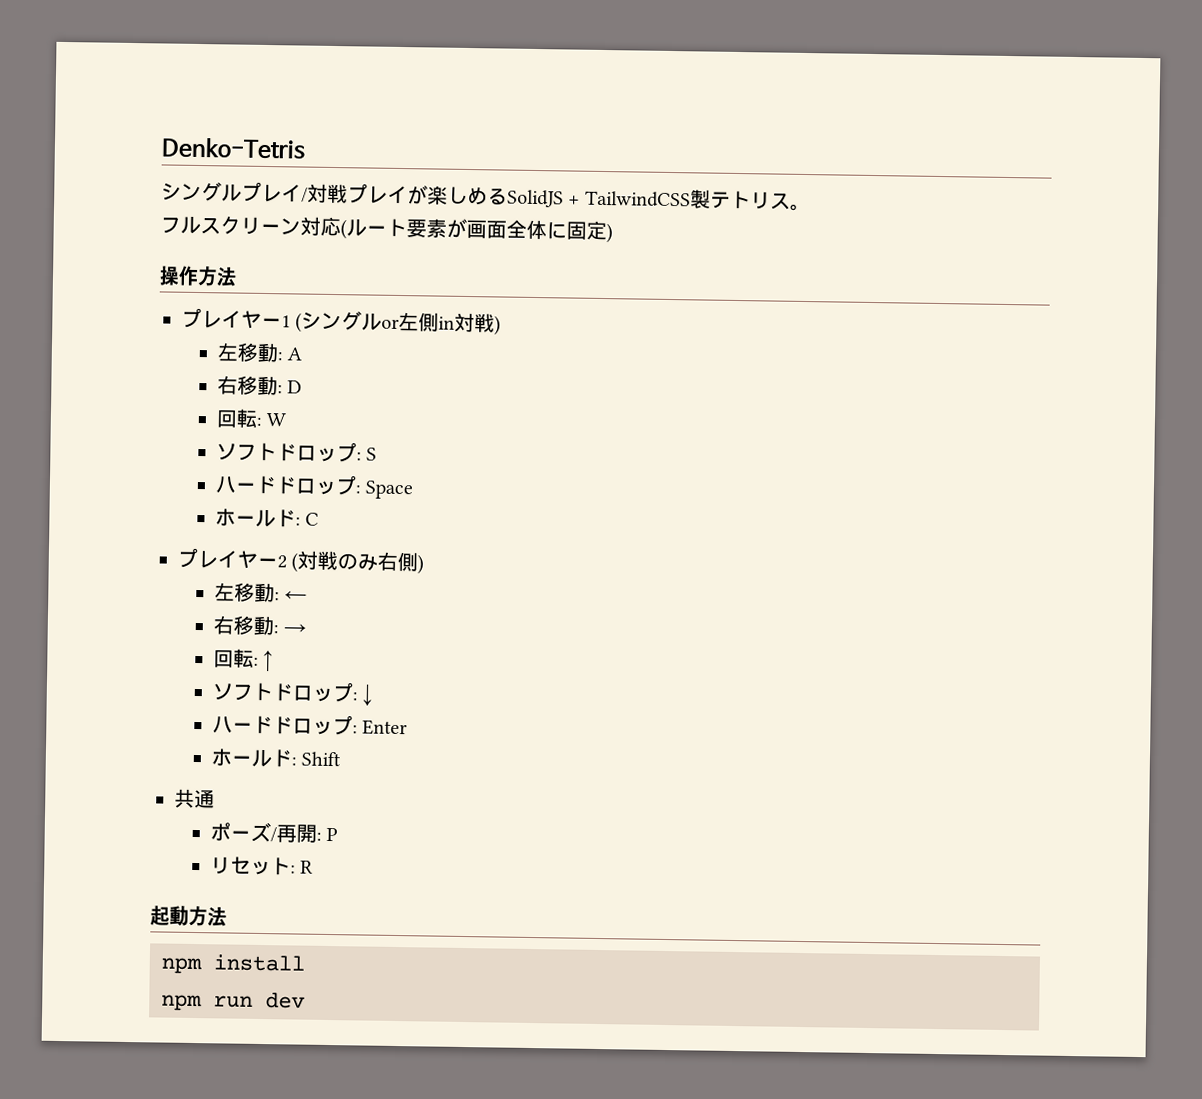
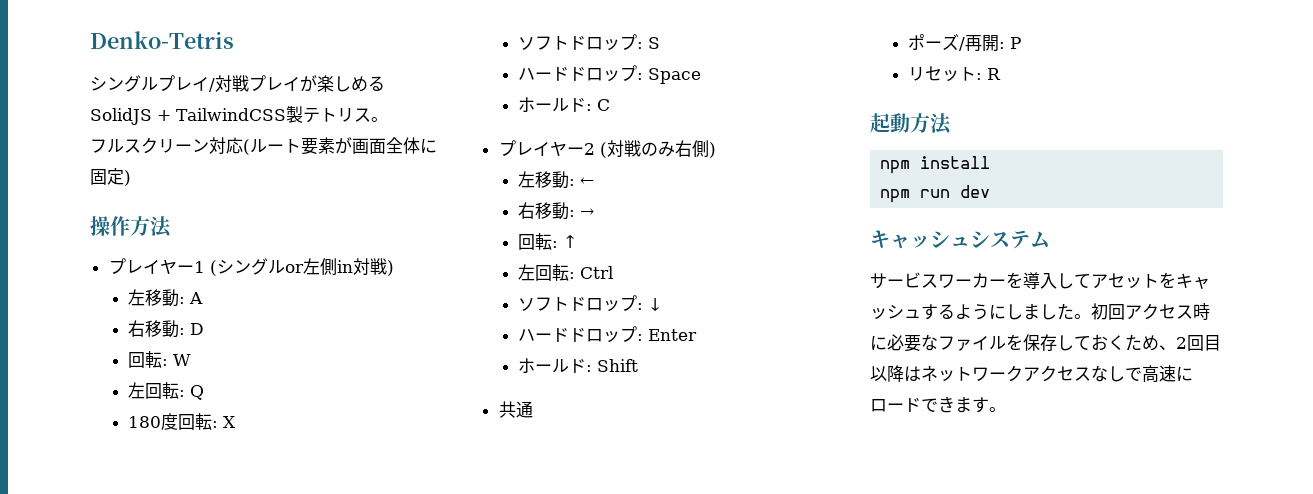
(287, 420) none -> [127,382,204,400] [127,413,236,430] // 左回転: Q // 180度回転: X
(274, 661) none -> [517,264,613,281] // 左回転: Ctrl
(305, 1000) none -> [870,230,1050,249] [870,272,1210,289] [870,303,1210,320] [870,334,1221,352] [870,365,1193,383] [870,396,1006,413] // キャッシュシステム // サービスワーカーを導入してアセットをキャッシュするようにしました。初回アクセス時に必要なファイルを保存しておくため、2回目以降はネットワークアクセスなしで高速にロードできます。

